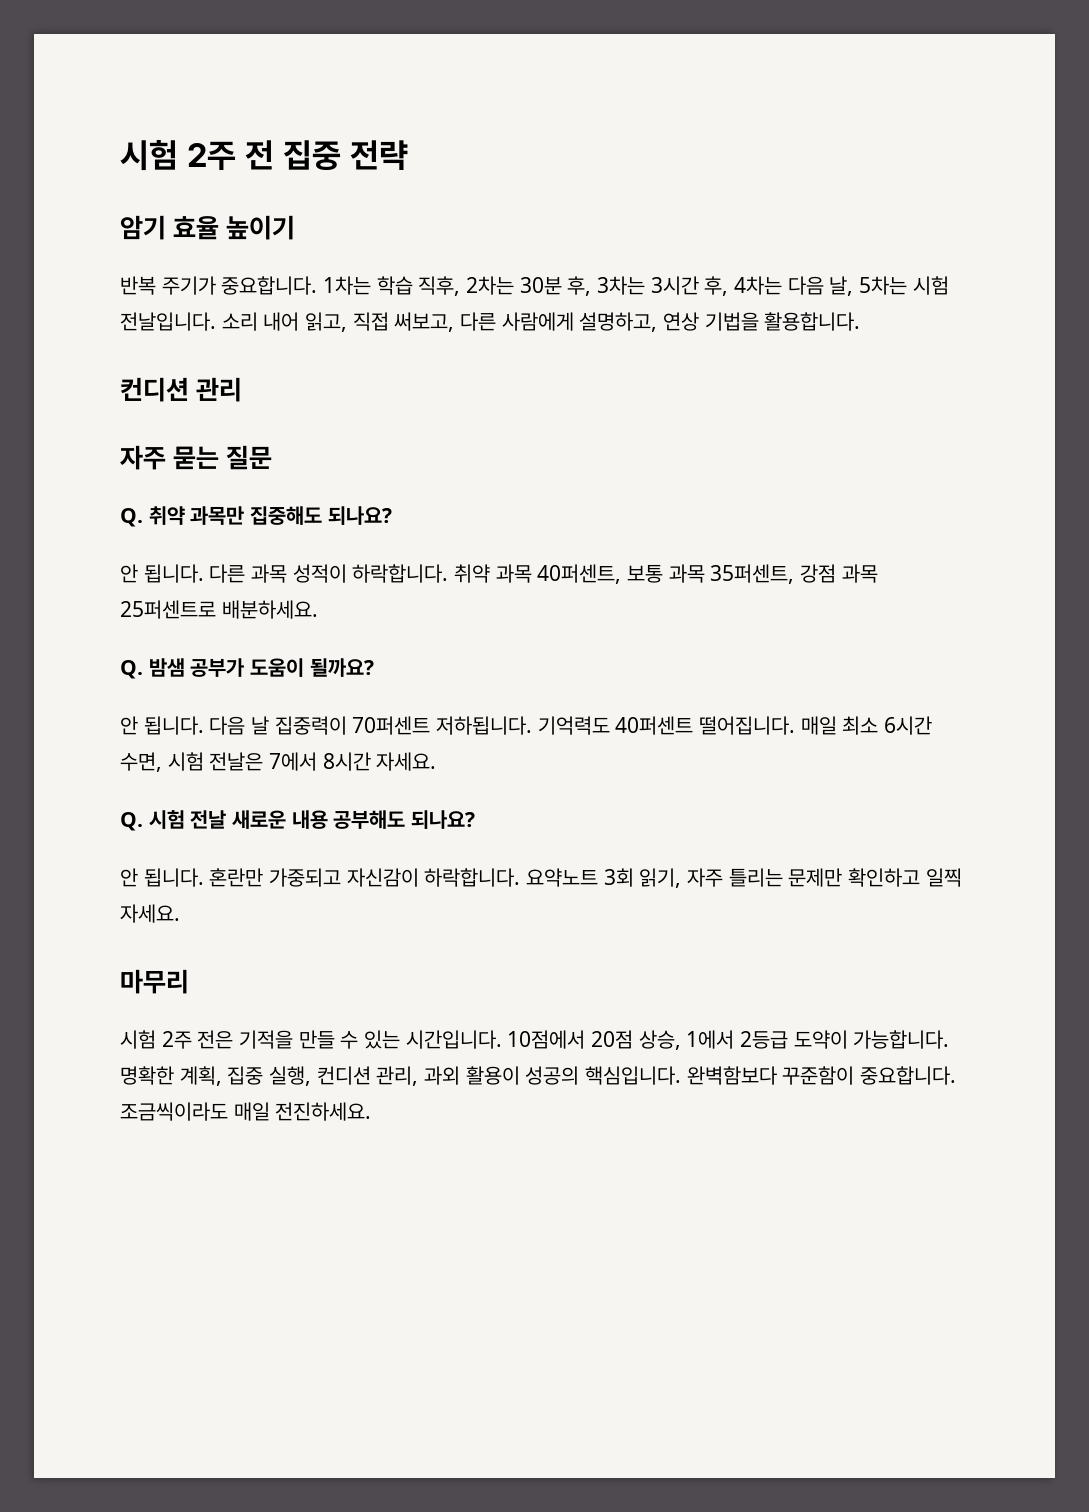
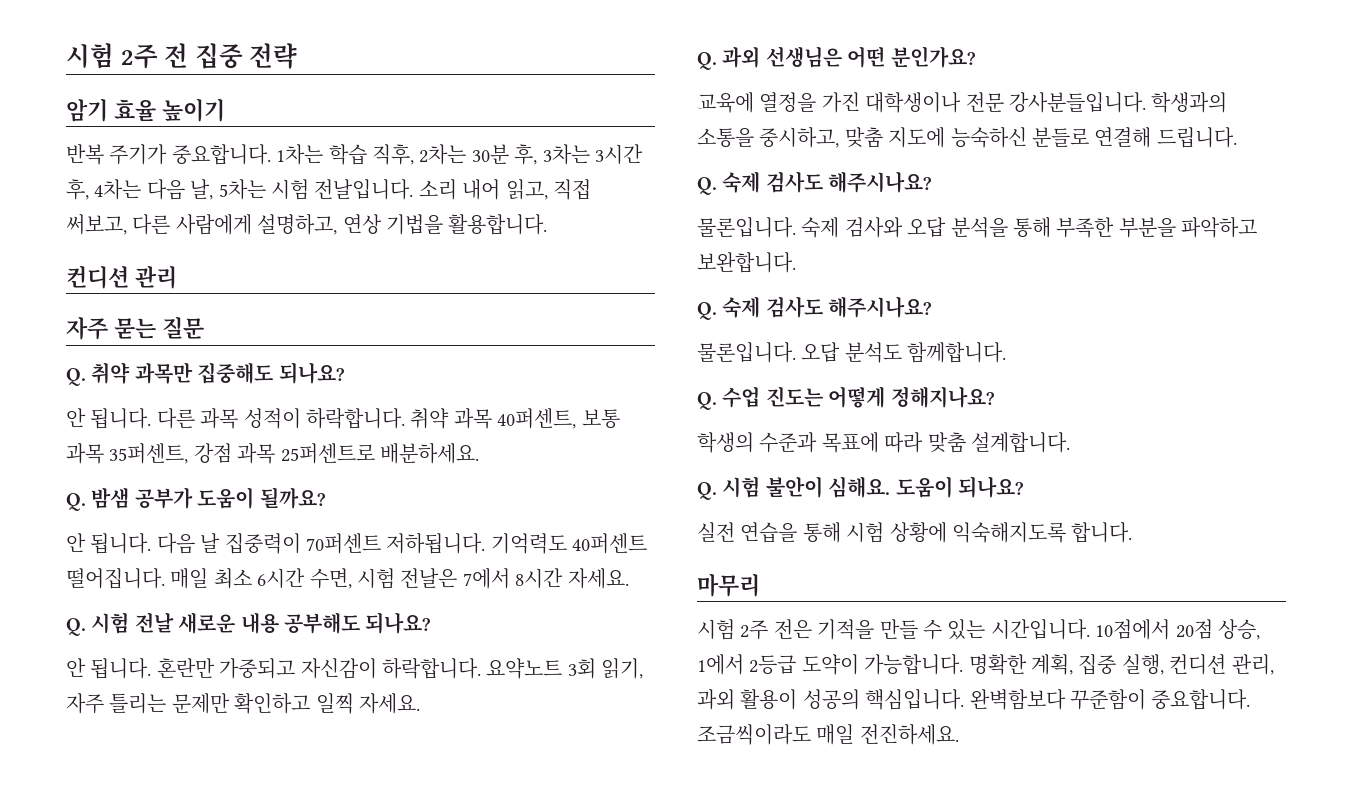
(180, 913) none -> [697,46,976,70] [697,92,1228,113] [697,127,1237,148] [697,171,933,195] [697,217,1258,238] [697,252,796,273] [697,296,933,320] [697,342,1007,363] [697,386,995,410] [697,432,1070,453] [697,476,1024,500] [697,522,1133,543] // Q. 과외 선생님은 어떤 분인가요? // 교육에 열정을 가진 대학생이나 전문 강사분들입니다. 학생과의 소통을 중시하고, 맞춤 지도에 능숙하신 분들로 연결해 드립니다. // Q. 숙제 검사도 해주시나요? // 물론입니다. 숙제 검사와 오답 분석을 통해 부족한 부분을 파악하고 보완합니다. // Q. 숙제 검사도 해주시나요? // 물론입니다. 오답 분석도 함께합니다. // Q. 수업 진도는 어떻게 정해지나요? // 학생의 수준과 목표에 따라 맞춤 설계합니다. // Q. 시험 불안이 심해요. 도움이 되나요? // 실전 연습을 통해 시험 상황에 익숙해지도록 합니다.

